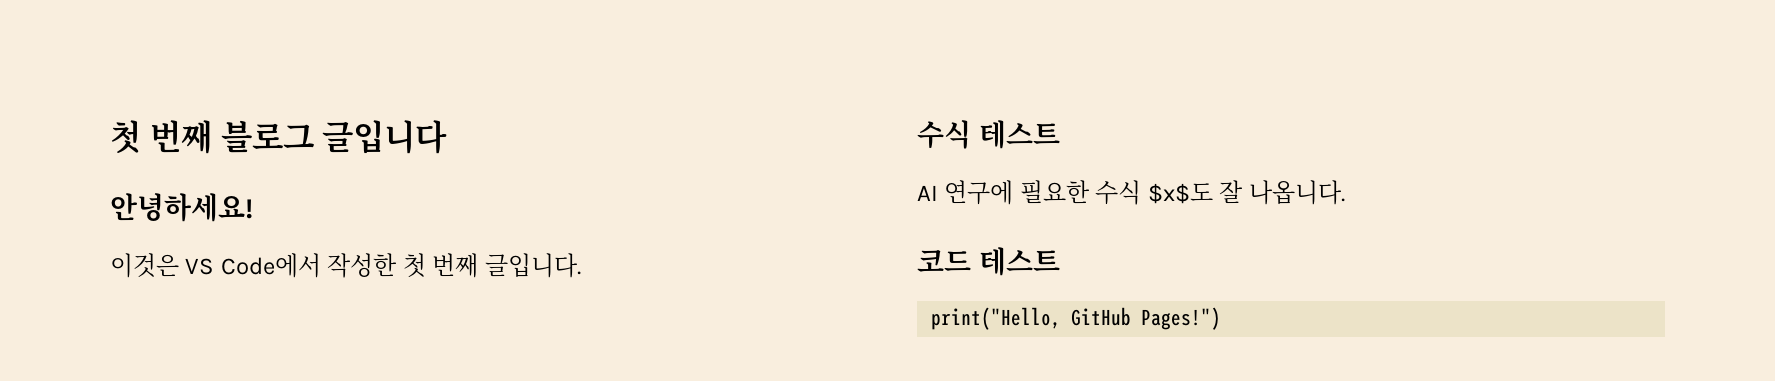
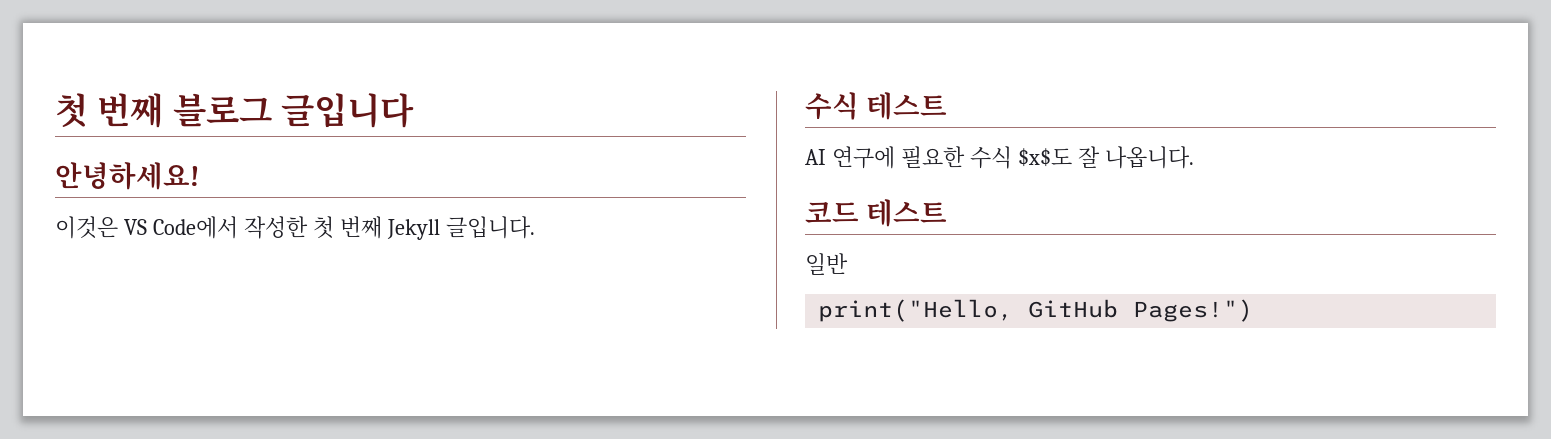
(479, 265) none -> [386,219,440,240] Jekyll
(1060, 261) none -> [805,253,848,275] // 일반

